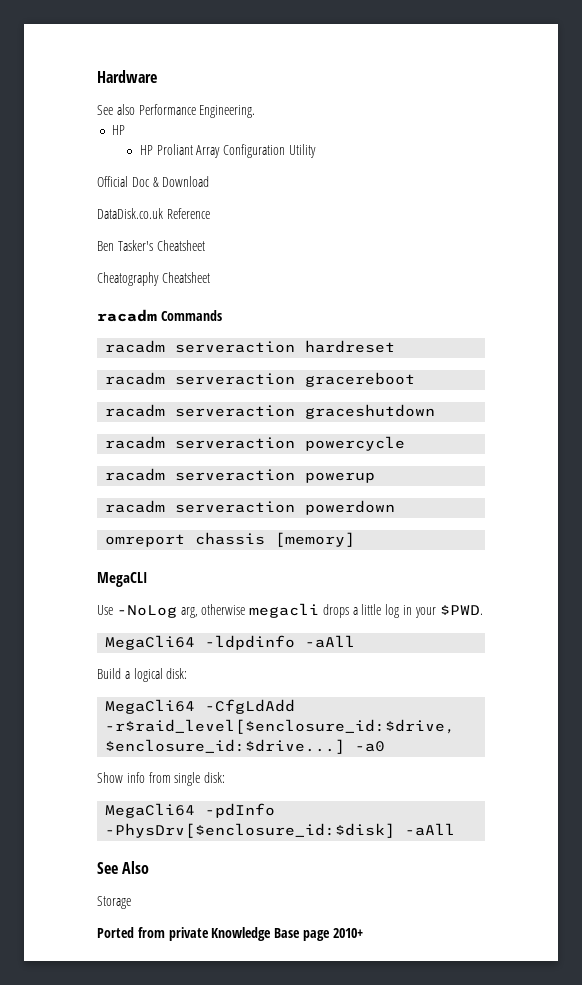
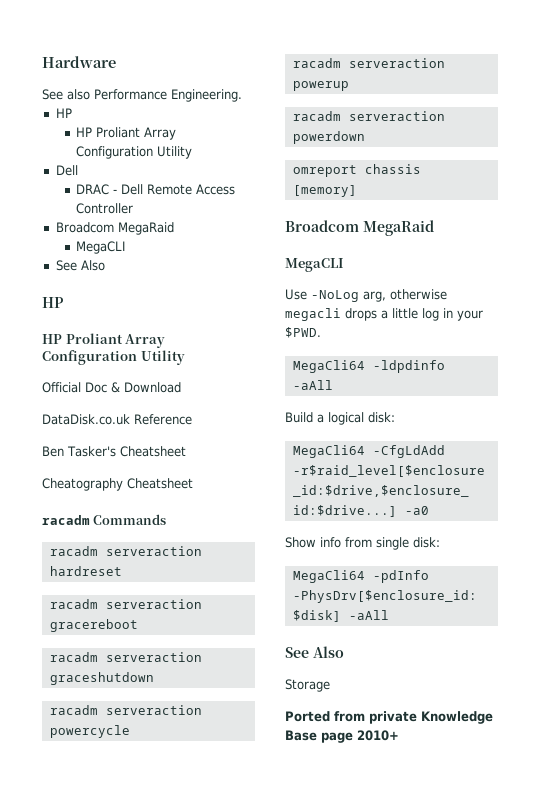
(316, 151) none -> [55,165,78,176] [76,184,236,195] [76,203,134,214] [55,222,174,235] [76,241,126,254] [55,260,105,271] [42,297,64,308] [42,333,166,348] [42,350,185,365] // Dell // DRAC - Dell Remote Access Controller // Broadcom MegaRaid // MegaCLI // See Also // HP // HP Proliant Array Configuration Utility
(356, 539) none -> [285,220,434,236] // Broadcom MegaRaid

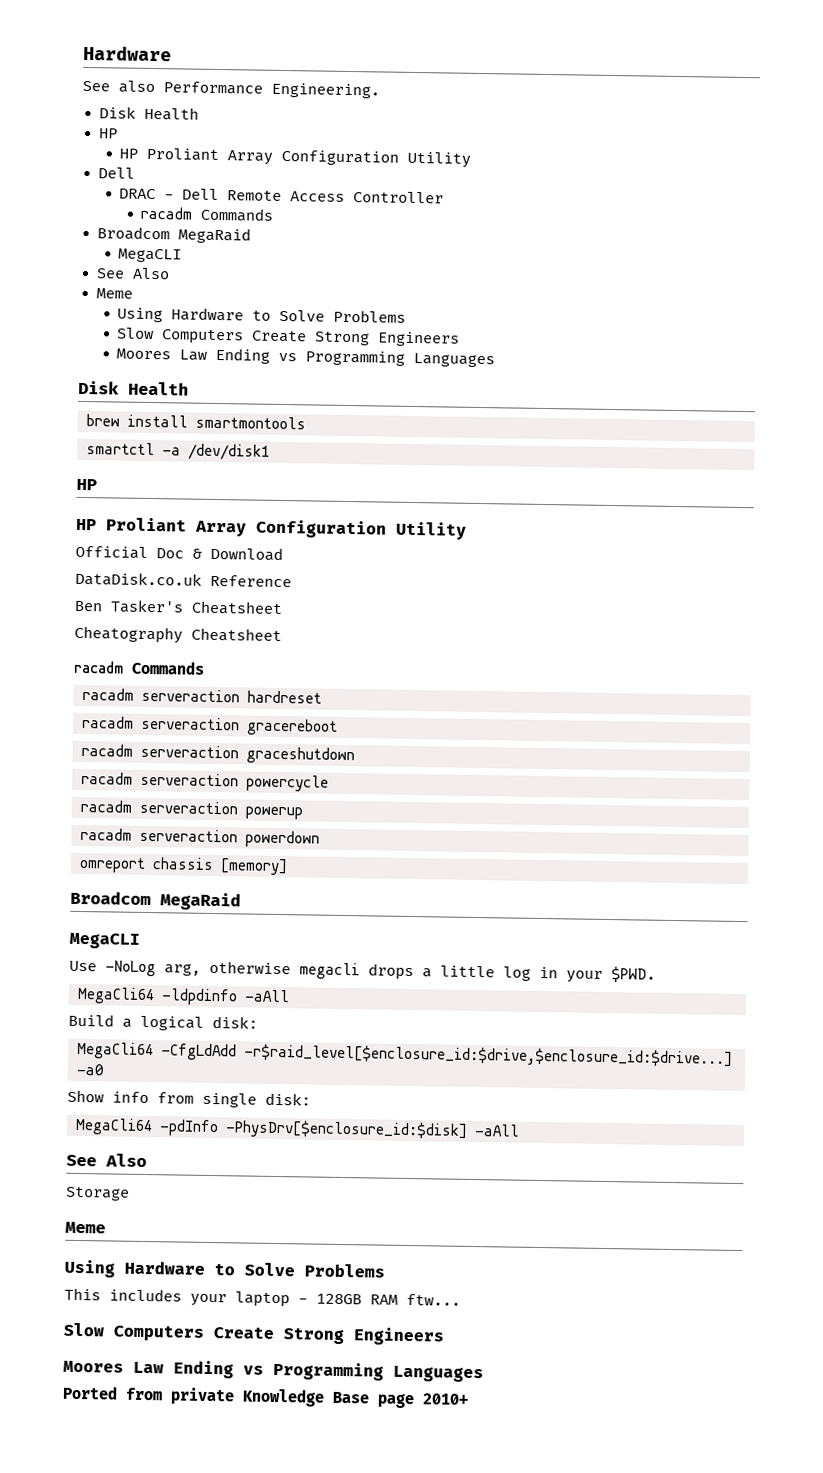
(242, 95) none -> [98,106,199,121] // Disk Health
(134, 208) none -> [140,206,274,222] // racadm Commands
(105, 265) none -> [95,288,133,299] [117,307,407,323] [117,327,461,347] [116,347,496,368] [78,380,189,396] [86,414,306,430] [86,442,270,461] // Meme // Using Hardware to Solve Problems // Slow Computers Create Strong Engineers // Moores Law Ending vs Programming Languages // Disk Health // brew install smartmontools // smartctl -a /dev/disk1
(330, 685) none -> [65,1221,106,1234] [64,1259,385,1278] [64,1287,461,1308] [63,1322,445,1346] [63,1360,484,1383] // Meme // Using Hardware to Solve Problems // This includes your laptop - 128GB RAM ftw... // Slow Computers Create Strong Engineers // Moores Law Ending vs Programming Languages

